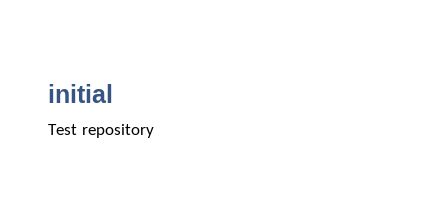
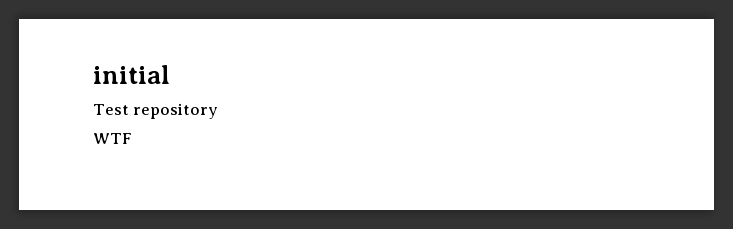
(154, 131) none -> [93,133,132,144] // WTF

